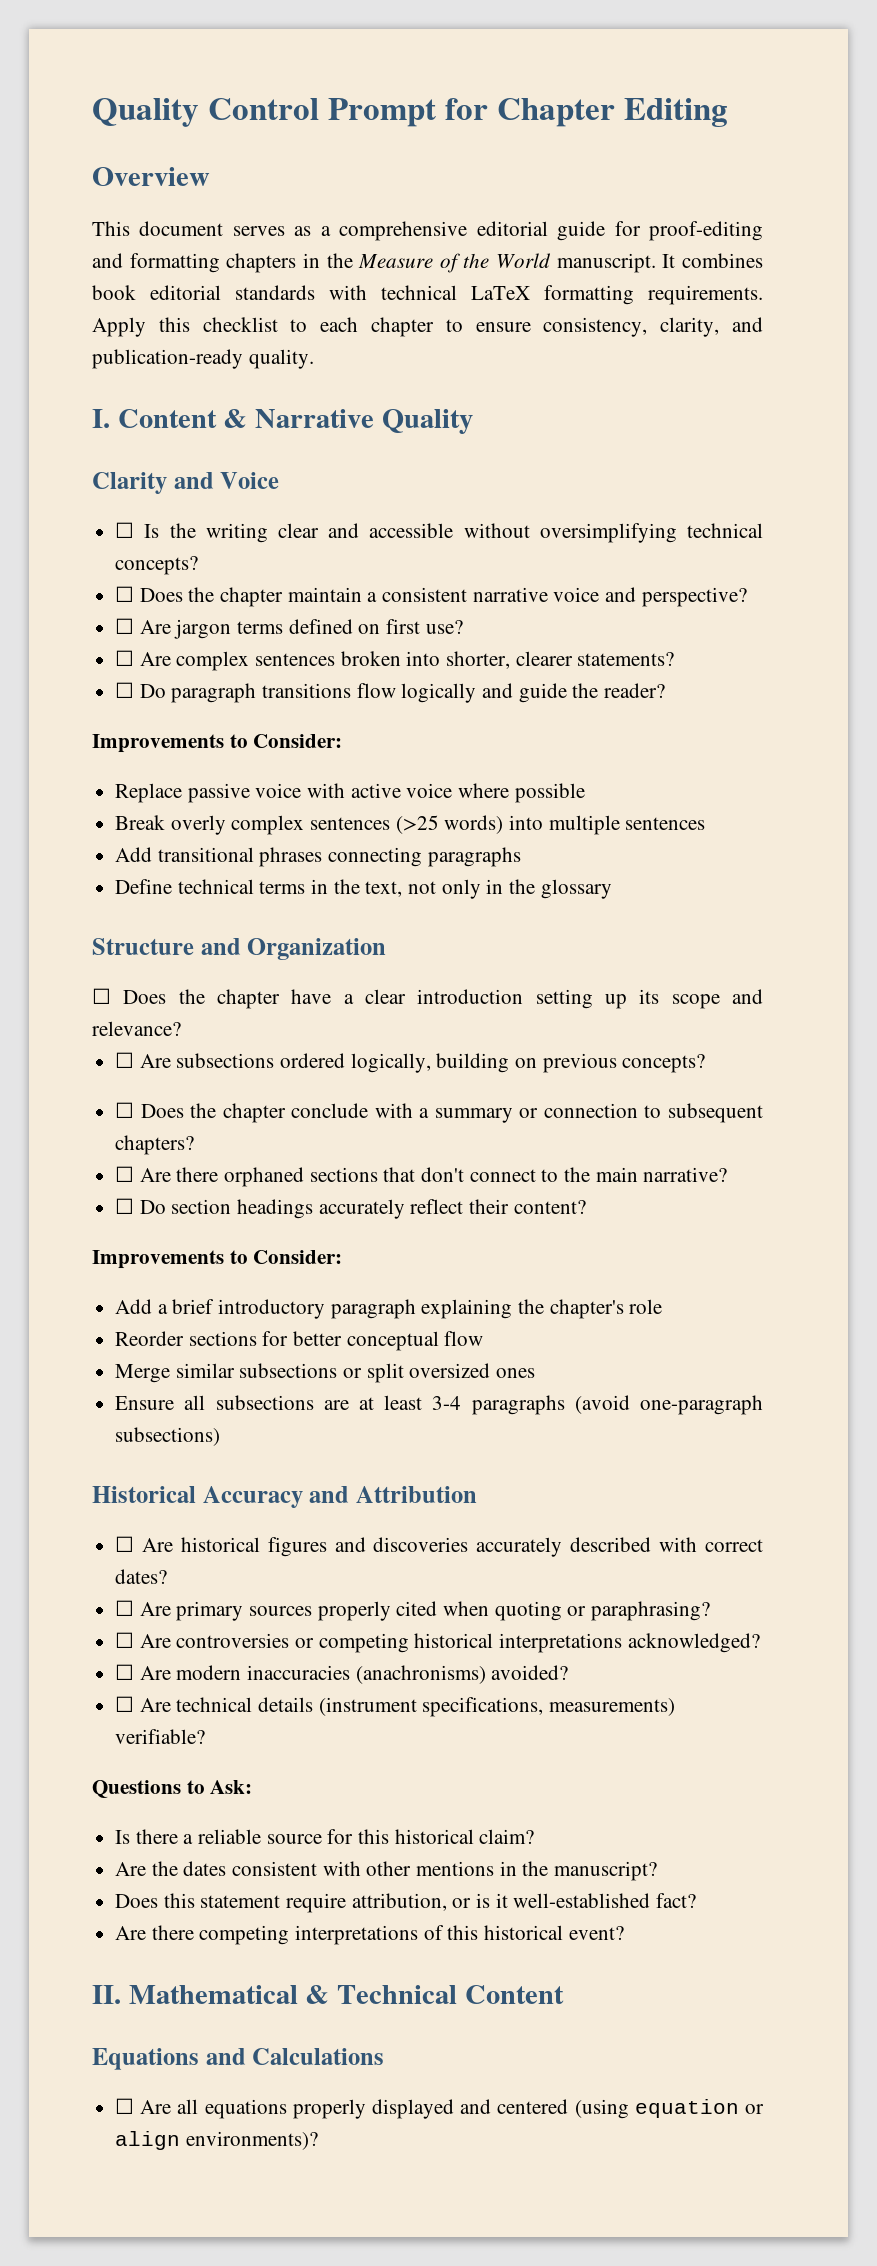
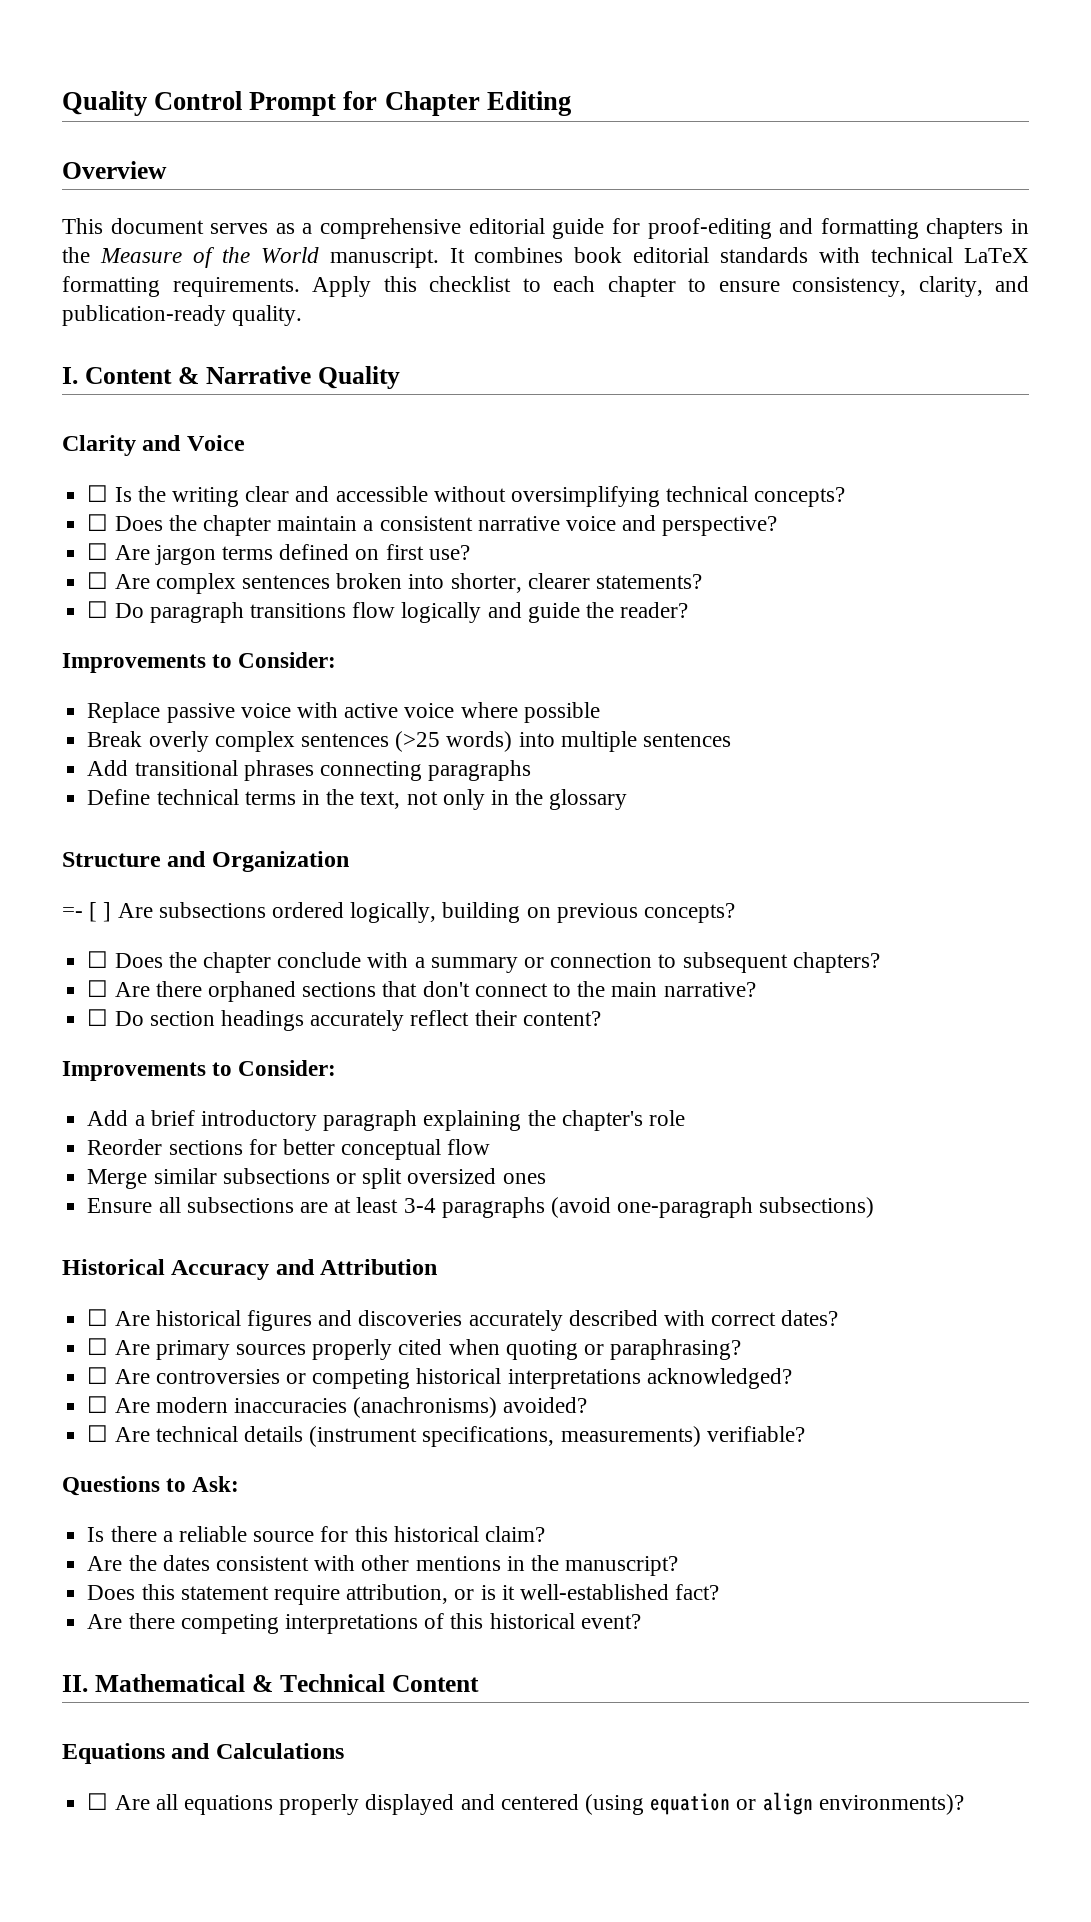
[92,988,764,1009] [92,1021,181,1036] [115,1052,135,1068] ☐ Does the chapter have a clear introduction setting up its scope and relevance? // ☐ -> [62,902,112,922] =- [ ]

